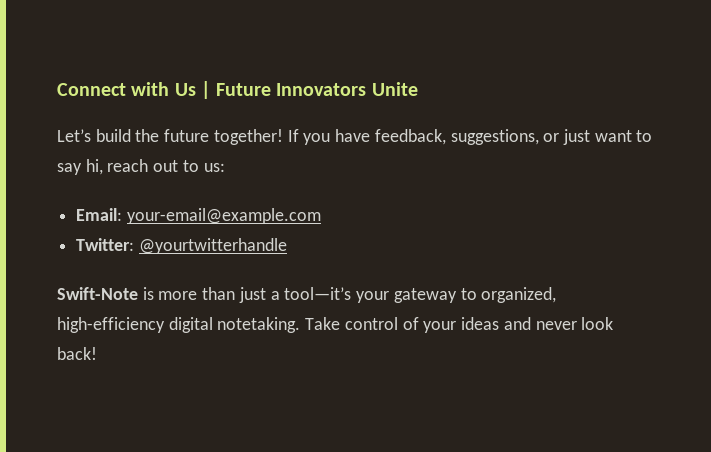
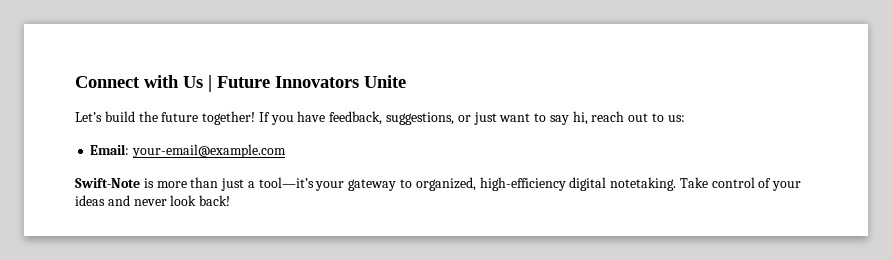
[76,238,287,254] // Twitter: @yourtwitterhandle -> (287, 151) none

